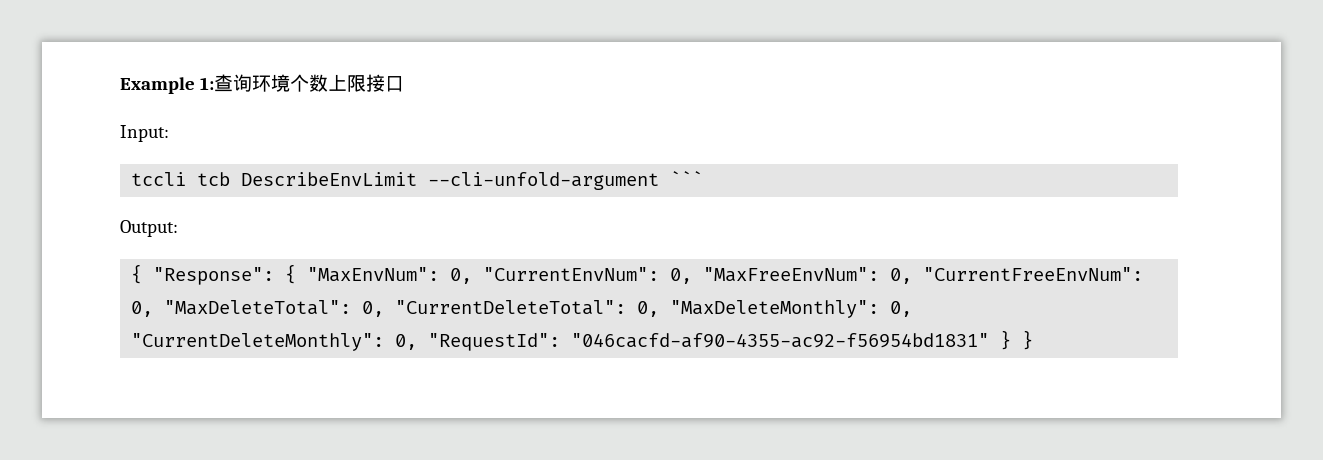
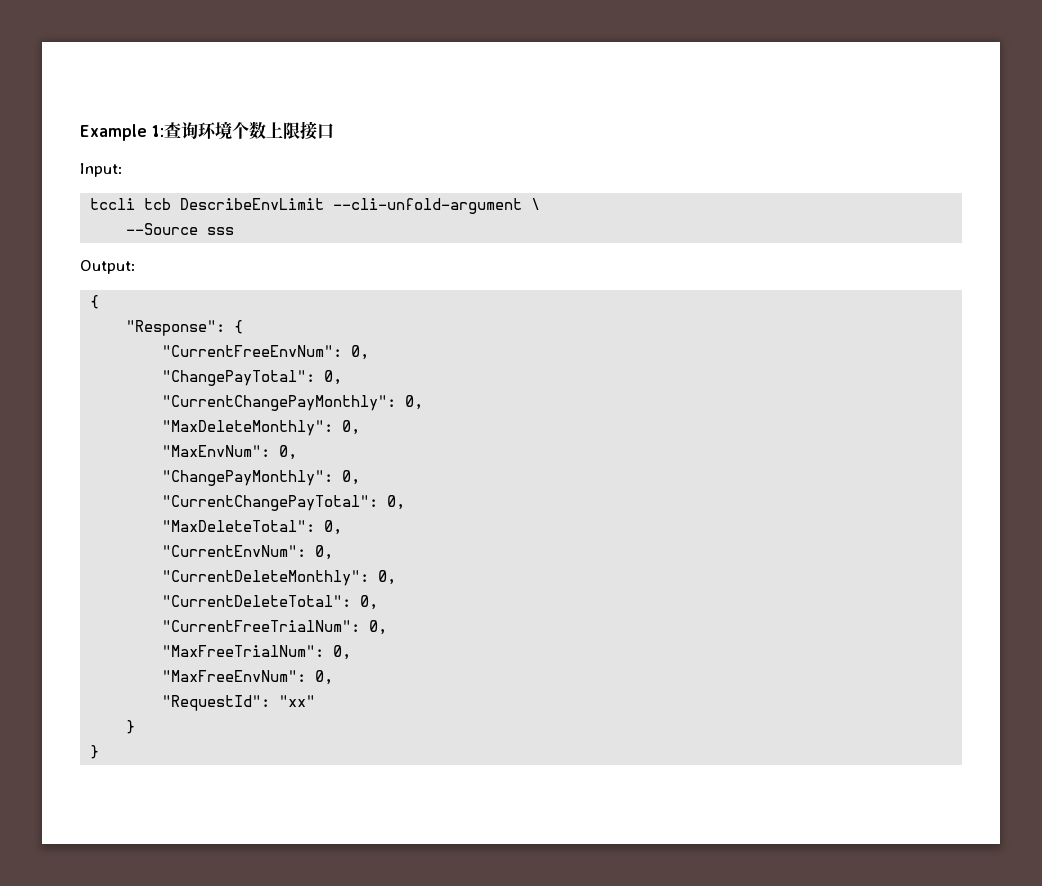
[670,171,704,186] ``` -> [531,198,541,210] [126,223,235,235] \ // --Source sss
(143, 274) none -> (100, 302) //
[307,267,1144,284] [131,300,913,318] [131,330,1012,351] "MaxEnvNum": 0, "CurrentEnvNum": 0, "MaxFreeEnvNum": 0, "CurrentFreeEnvNum": 0, "MaxDeleteTotal": 0, "CurrentDeleteTotal": 0, "MaxDeleteMonthly": 0, "CurrentDeleteMonthly": 0, "RequestId": "046cacfd-af90-4355-ac92-f56954bd1831" } -> [162,345,370,360] [162,370,343,386] [162,395,424,411] [162,420,361,436] [162,445,298,460] [162,470,361,486] [162,495,406,511] [162,520,343,535] [162,545,334,560] [162,570,397,586] [162,595,379,610] [162,620,388,635] [162,645,352,660] [162,670,334,685] [162,695,316,711] [126,720,136,734] // "CurrentFreeEnvNum": 0, // "ChangePayTotal": 0, // "CurrentChangePayMonthly": 0, // "MaxDeleteMonthly": 0, // "MaxEnvNum": 0, // "ChangePayMonthly": 0, // "CurrentChangePayTotal": 0, // "MaxDeleteTotal": 0, // "CurrentEnvNum": 0, // "CurrentDeleteMonthly": 0, // "CurrentDeleteTotal": 0, // "CurrentFreeTrialNum": 0, // "MaxFreeTrialNum": 0, // "MaxFreeEnvNum": 0, // "RequestId": "xx" // } //

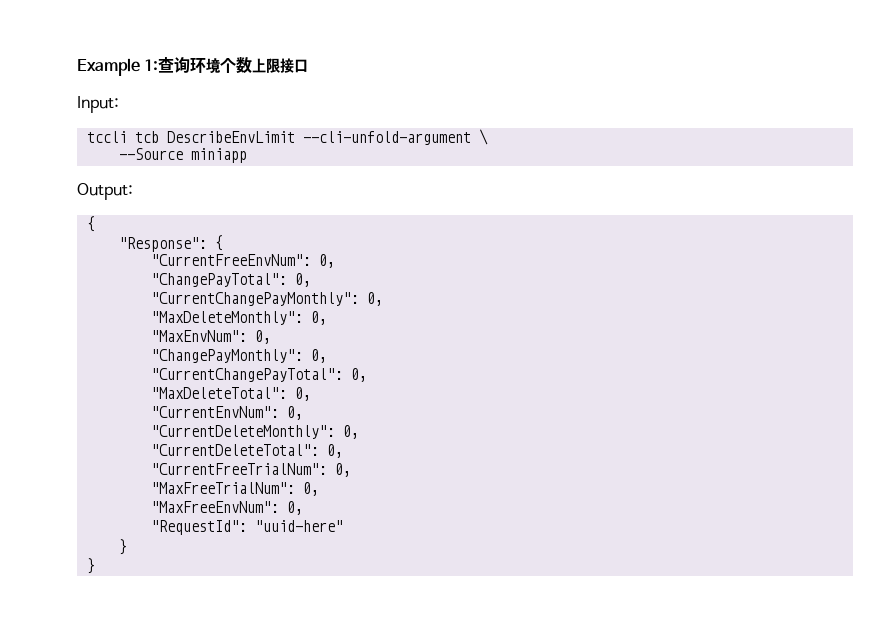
[207,227,235,235] sss -> [190,148,247,163] miniapp
[279,695,316,707] "xx" -> [254,520,343,532] "uuid-here"

